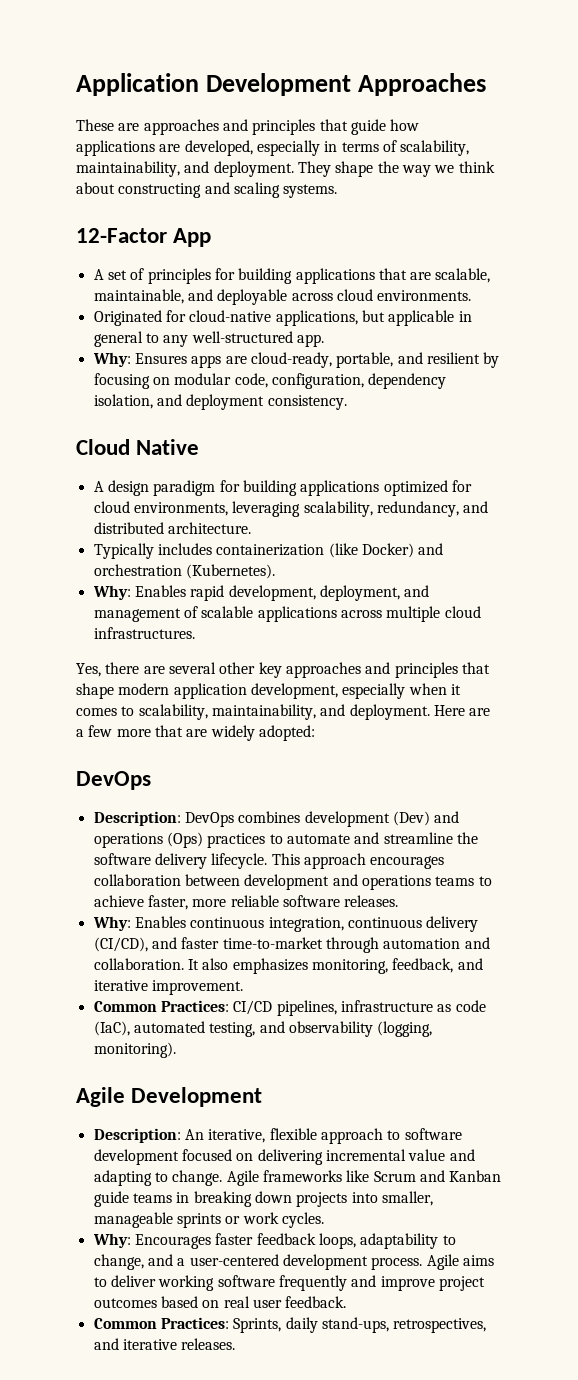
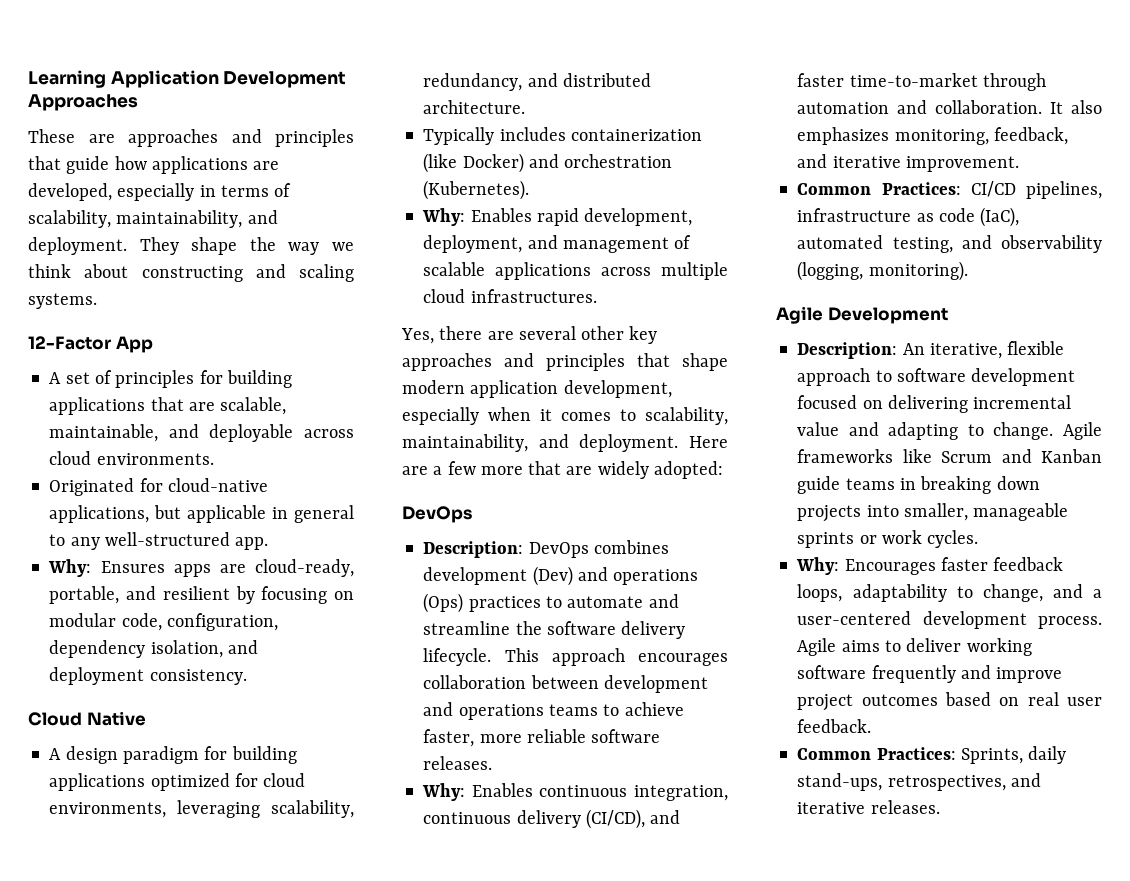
(76, 84) none -> [28,70,106,88] Learning

